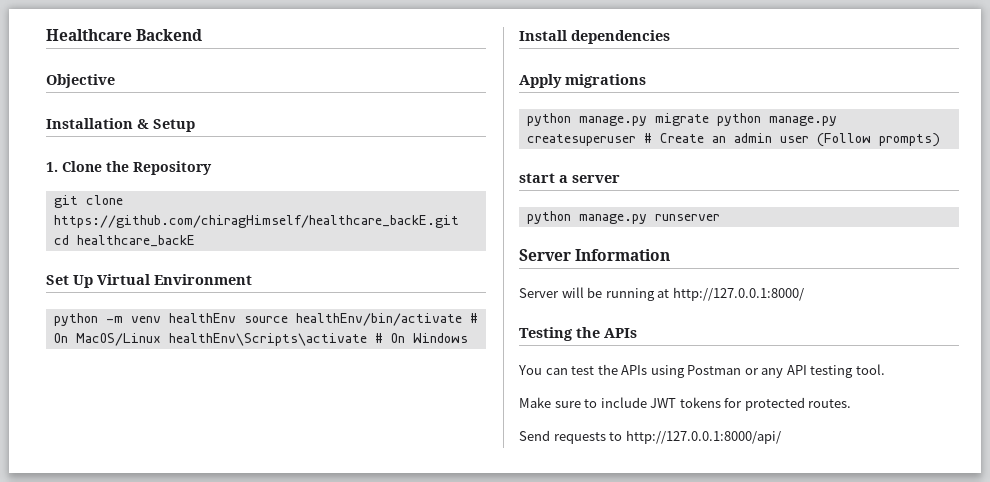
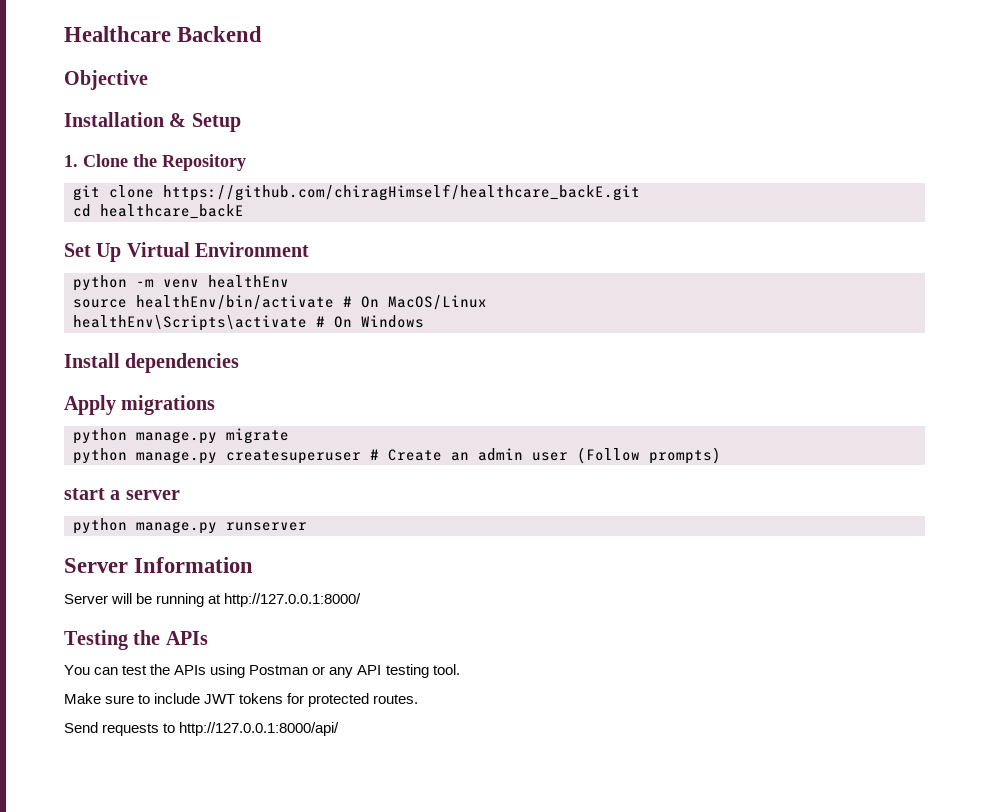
(236, 318) none -> (289, 281) //
(161, 339) none -> (487, 302) //
(709, 119) none -> (289, 436) //

